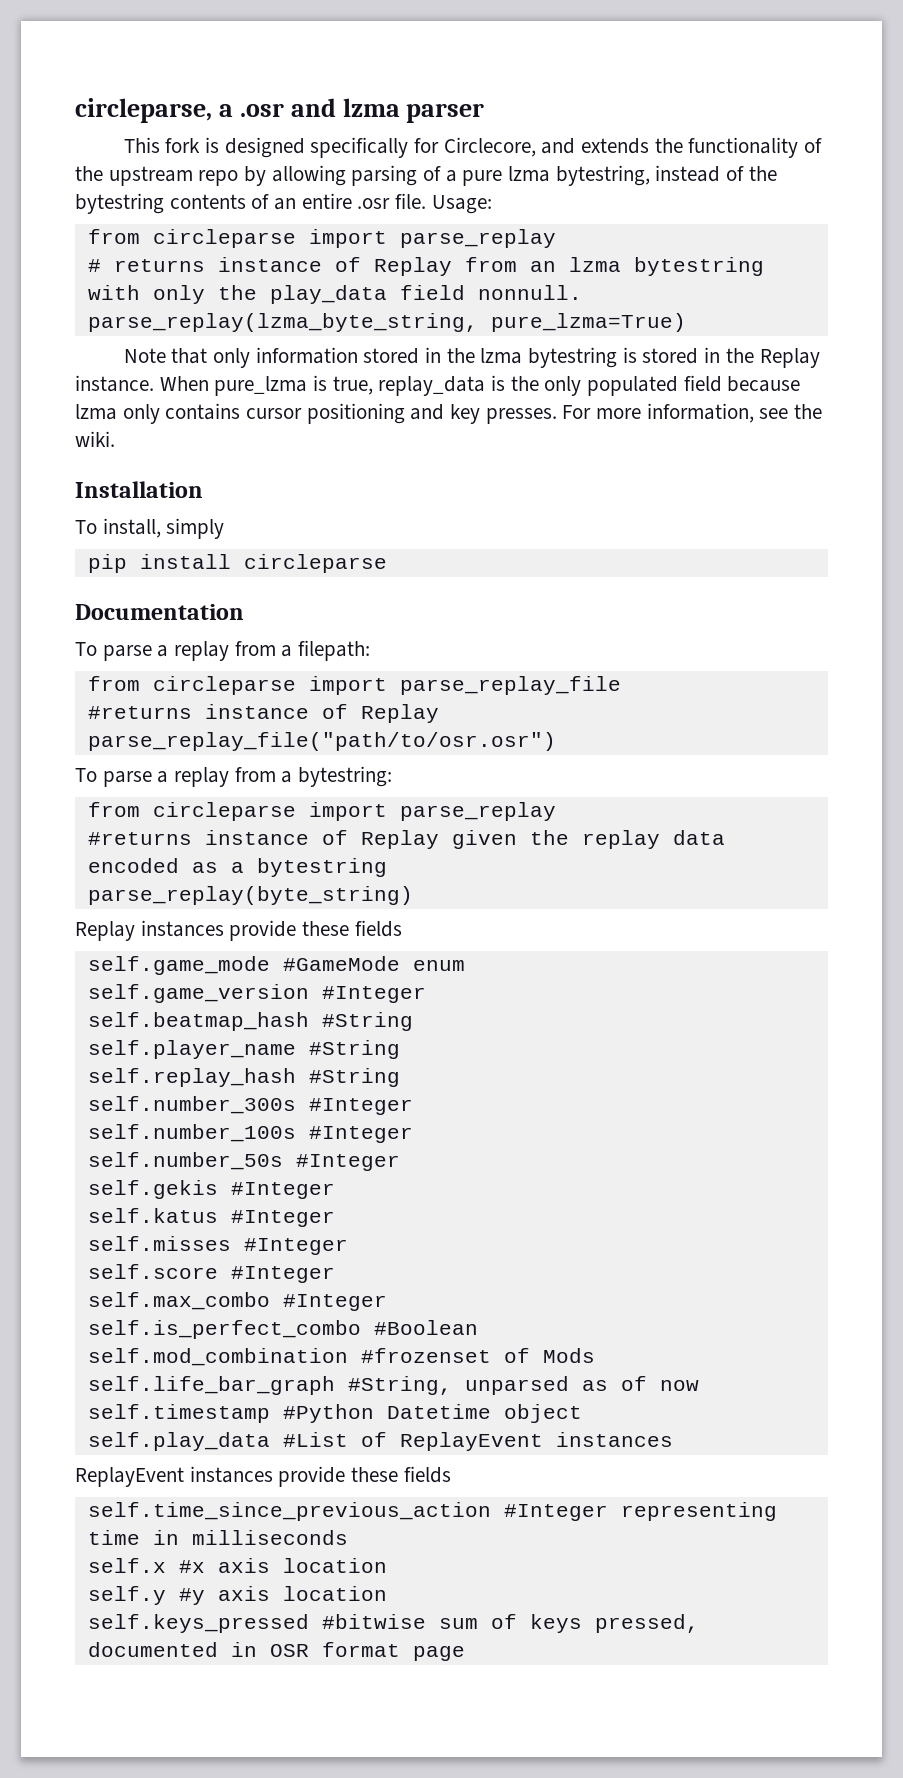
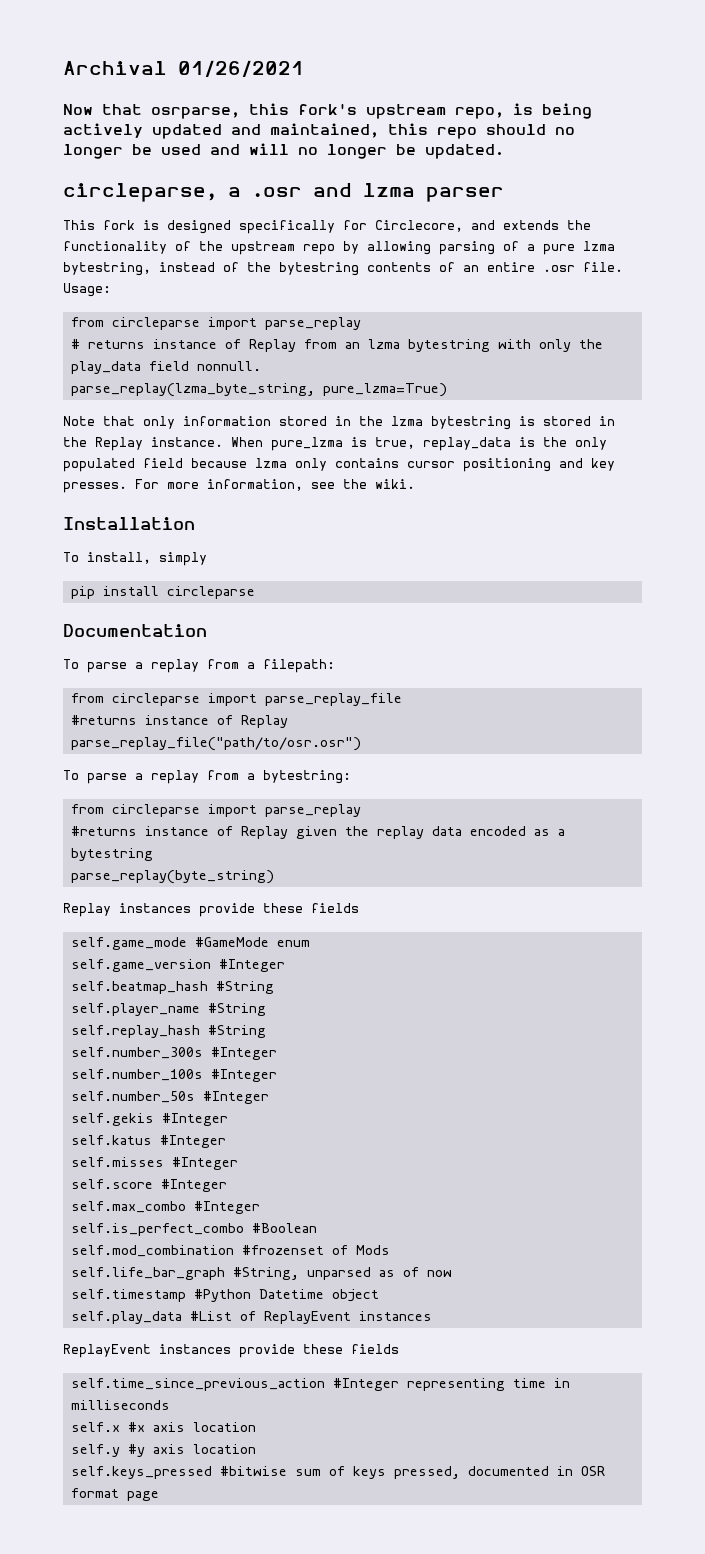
(75, 110) none -> [63,60,304,77] [63,103,592,119] [63,123,575,139] [63,143,504,159] Archival 01/26/2021 // Now that osrparse, this fork's upstream repo, is being actively updated and maintained, this repo should no longer be used and will no longer be updated. //

